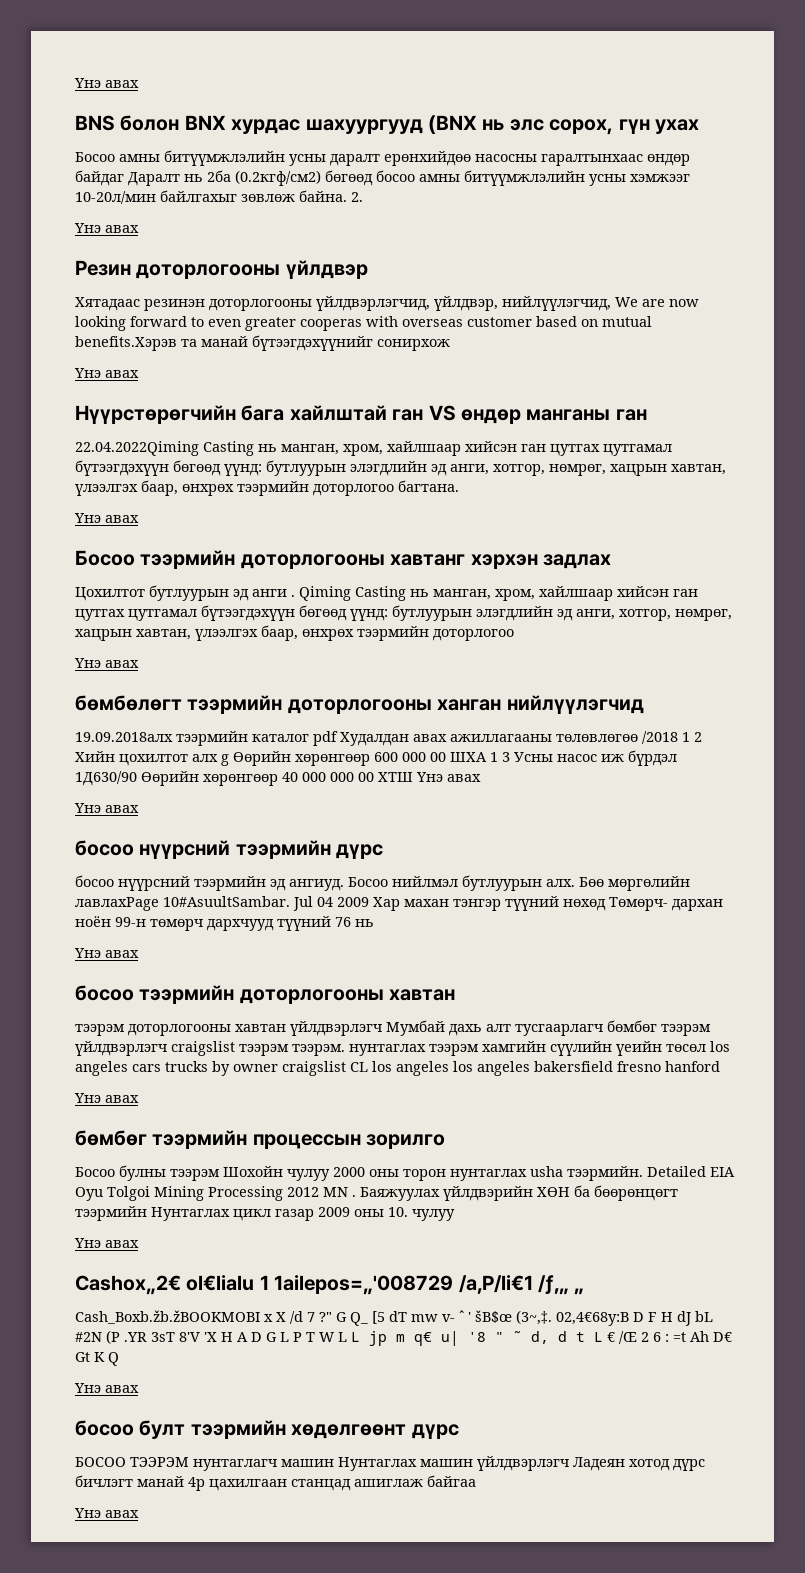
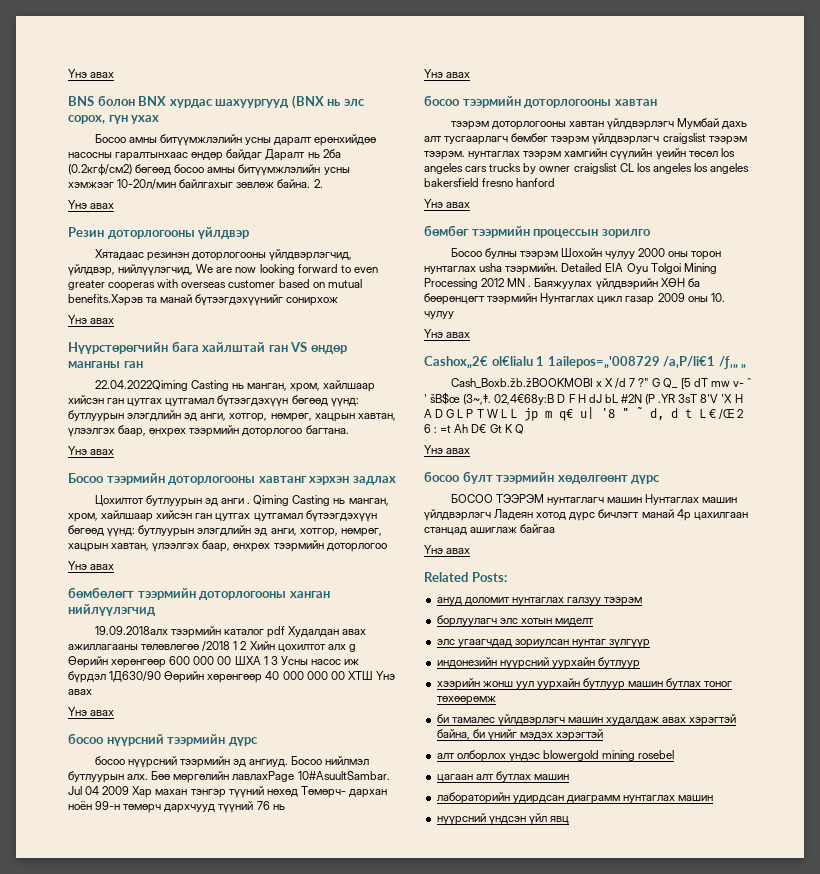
(139, 1514) none -> [424,572,507,582] [436,597,643,606] [436,615,594,627] [436,639,651,648] [436,657,640,669] [436,678,733,690] [436,696,496,705] [436,714,737,726] [436,729,604,741] [436,750,675,762] [436,771,569,782] [436,792,714,804] [436,813,569,825] // Related Posts: // ануд доломит нунтаглах галзуу тээрэм // борлуулагч элс хотын миделт // элс угаагчдад зориулсан нунтаг зүлгүүр // индонезийн нүүрсний уурхайн бутлуур // хээрийн жонш уул уурхайн бутлуур машин бутлах тоног төхөөрөмж // би тамалес үйлдвэрлэгч машин худалдаж авах хэрэгтэй байна, би үнийг мэдэх хэрэгтэй // алт олборлох үндэс blowergold mining rosebel // цагаан алт бутлах машин // лабораторийн удирдсан диаграмм нунтаглах машин // нүүрсний үндсэн үйл явц

